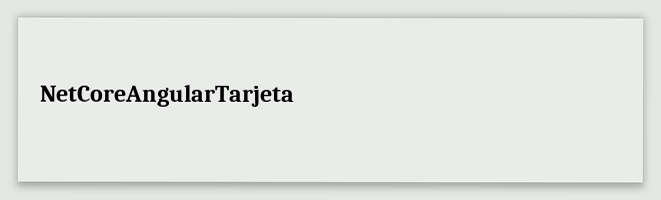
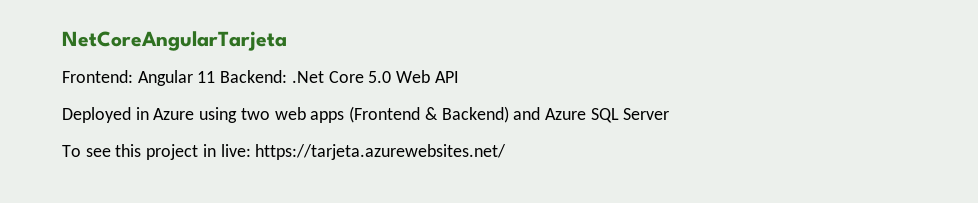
(295, 95) none -> [62,70,459,86] [62,106,670,123] [62,144,507,160] // Frontend: Angular 11 Backend: .Net Core 5.0 Web API // Deployed in Azure using two web apps (Frontend & Backend) and Azure SQL Server // To see this project in live: https://tarjeta.azurewebsites.net/

